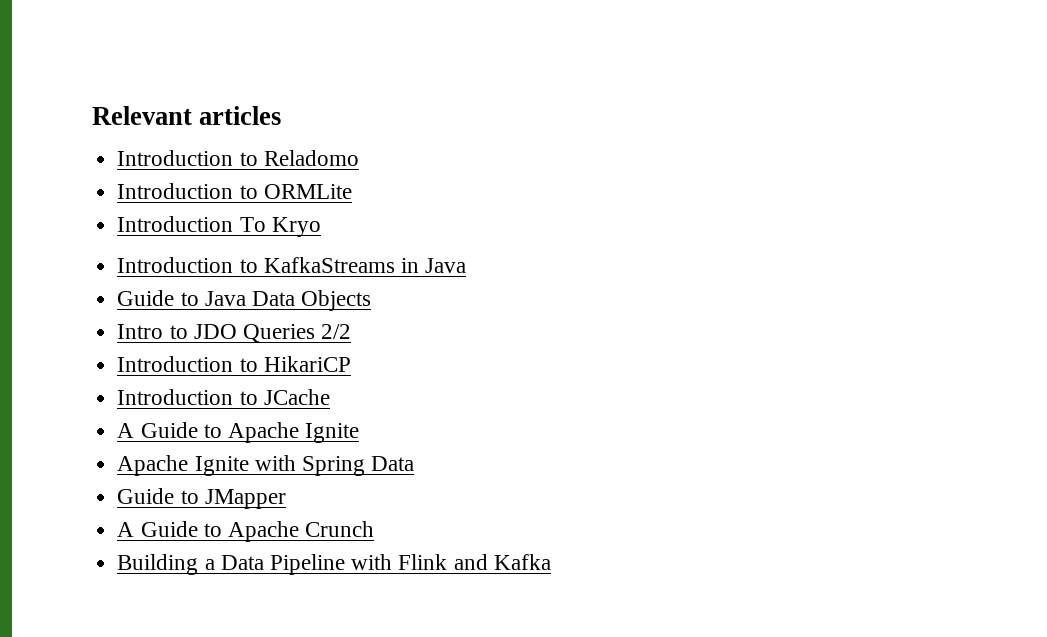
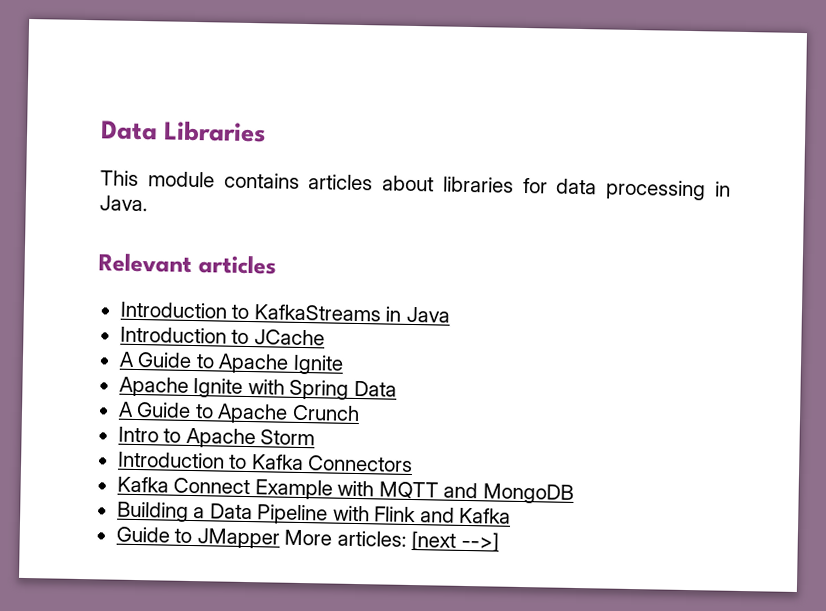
[92,106,282,125] [117,150,359,166] [117,183,352,199] [117,216,321,237] Relevant articles // Introduction to Reladomo // Introduction to ORMLite // Introduction To Kryo -> [100,120,267,143] [100,170,731,201] [99,195,148,212] [98,253,277,275] Data Libraries // This module contains articles about libraries for data processing in Java. // Relevant articles
[117,290,372,311] [117,324,352,343] [117,356,351,372] // Guide to Java Data Objects // Intro to JDO Queries 2/2 // Introduction to HikariCP -> (450, 314) none
[117,488,286,509] // Guide to JMapper -> (397, 388) none
(375, 529) none -> [117,426,316,449] [117,451,414,473] [116,476,574,504] // Intro to Apache Storm // Introduction to Kafka Connectors // Kafka Connect Example with MQTT and MongoDB
(551, 562) none -> [115,526,499,552] // Guide to JMapper More articles: [next -->]

